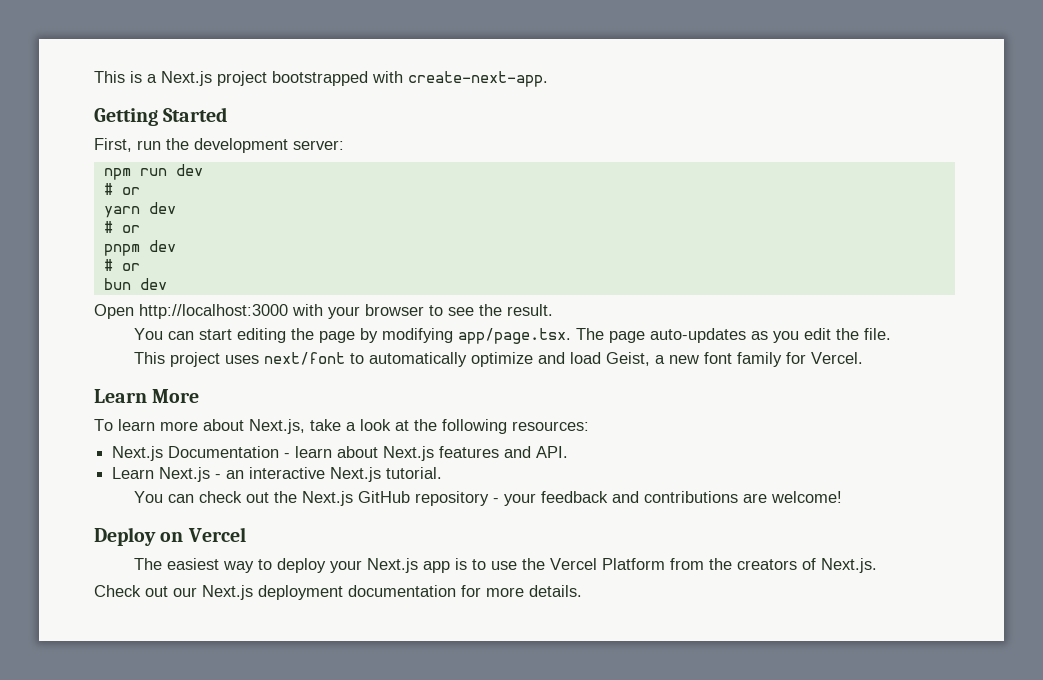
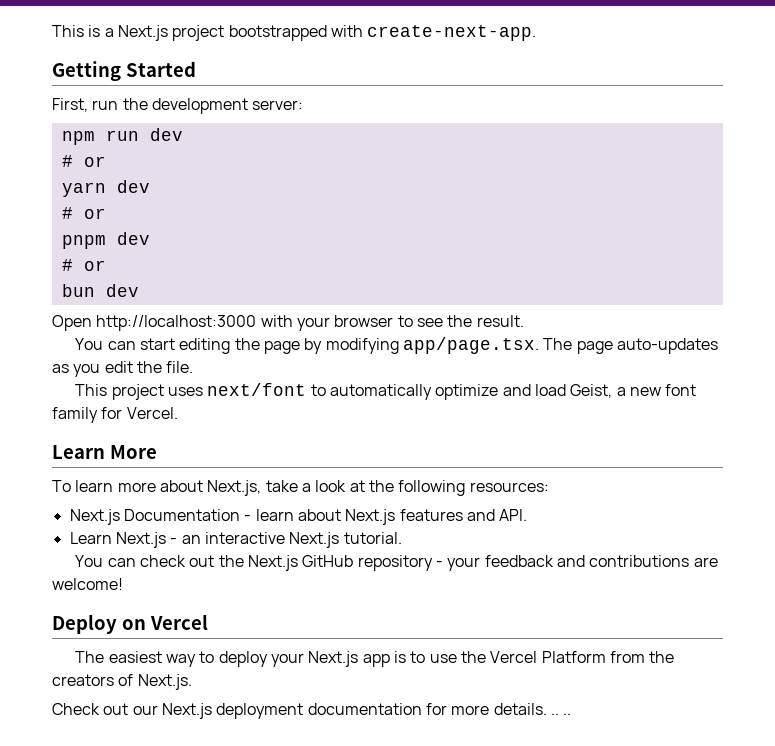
(582, 591) none -> [550,713,572,715] .. ..

